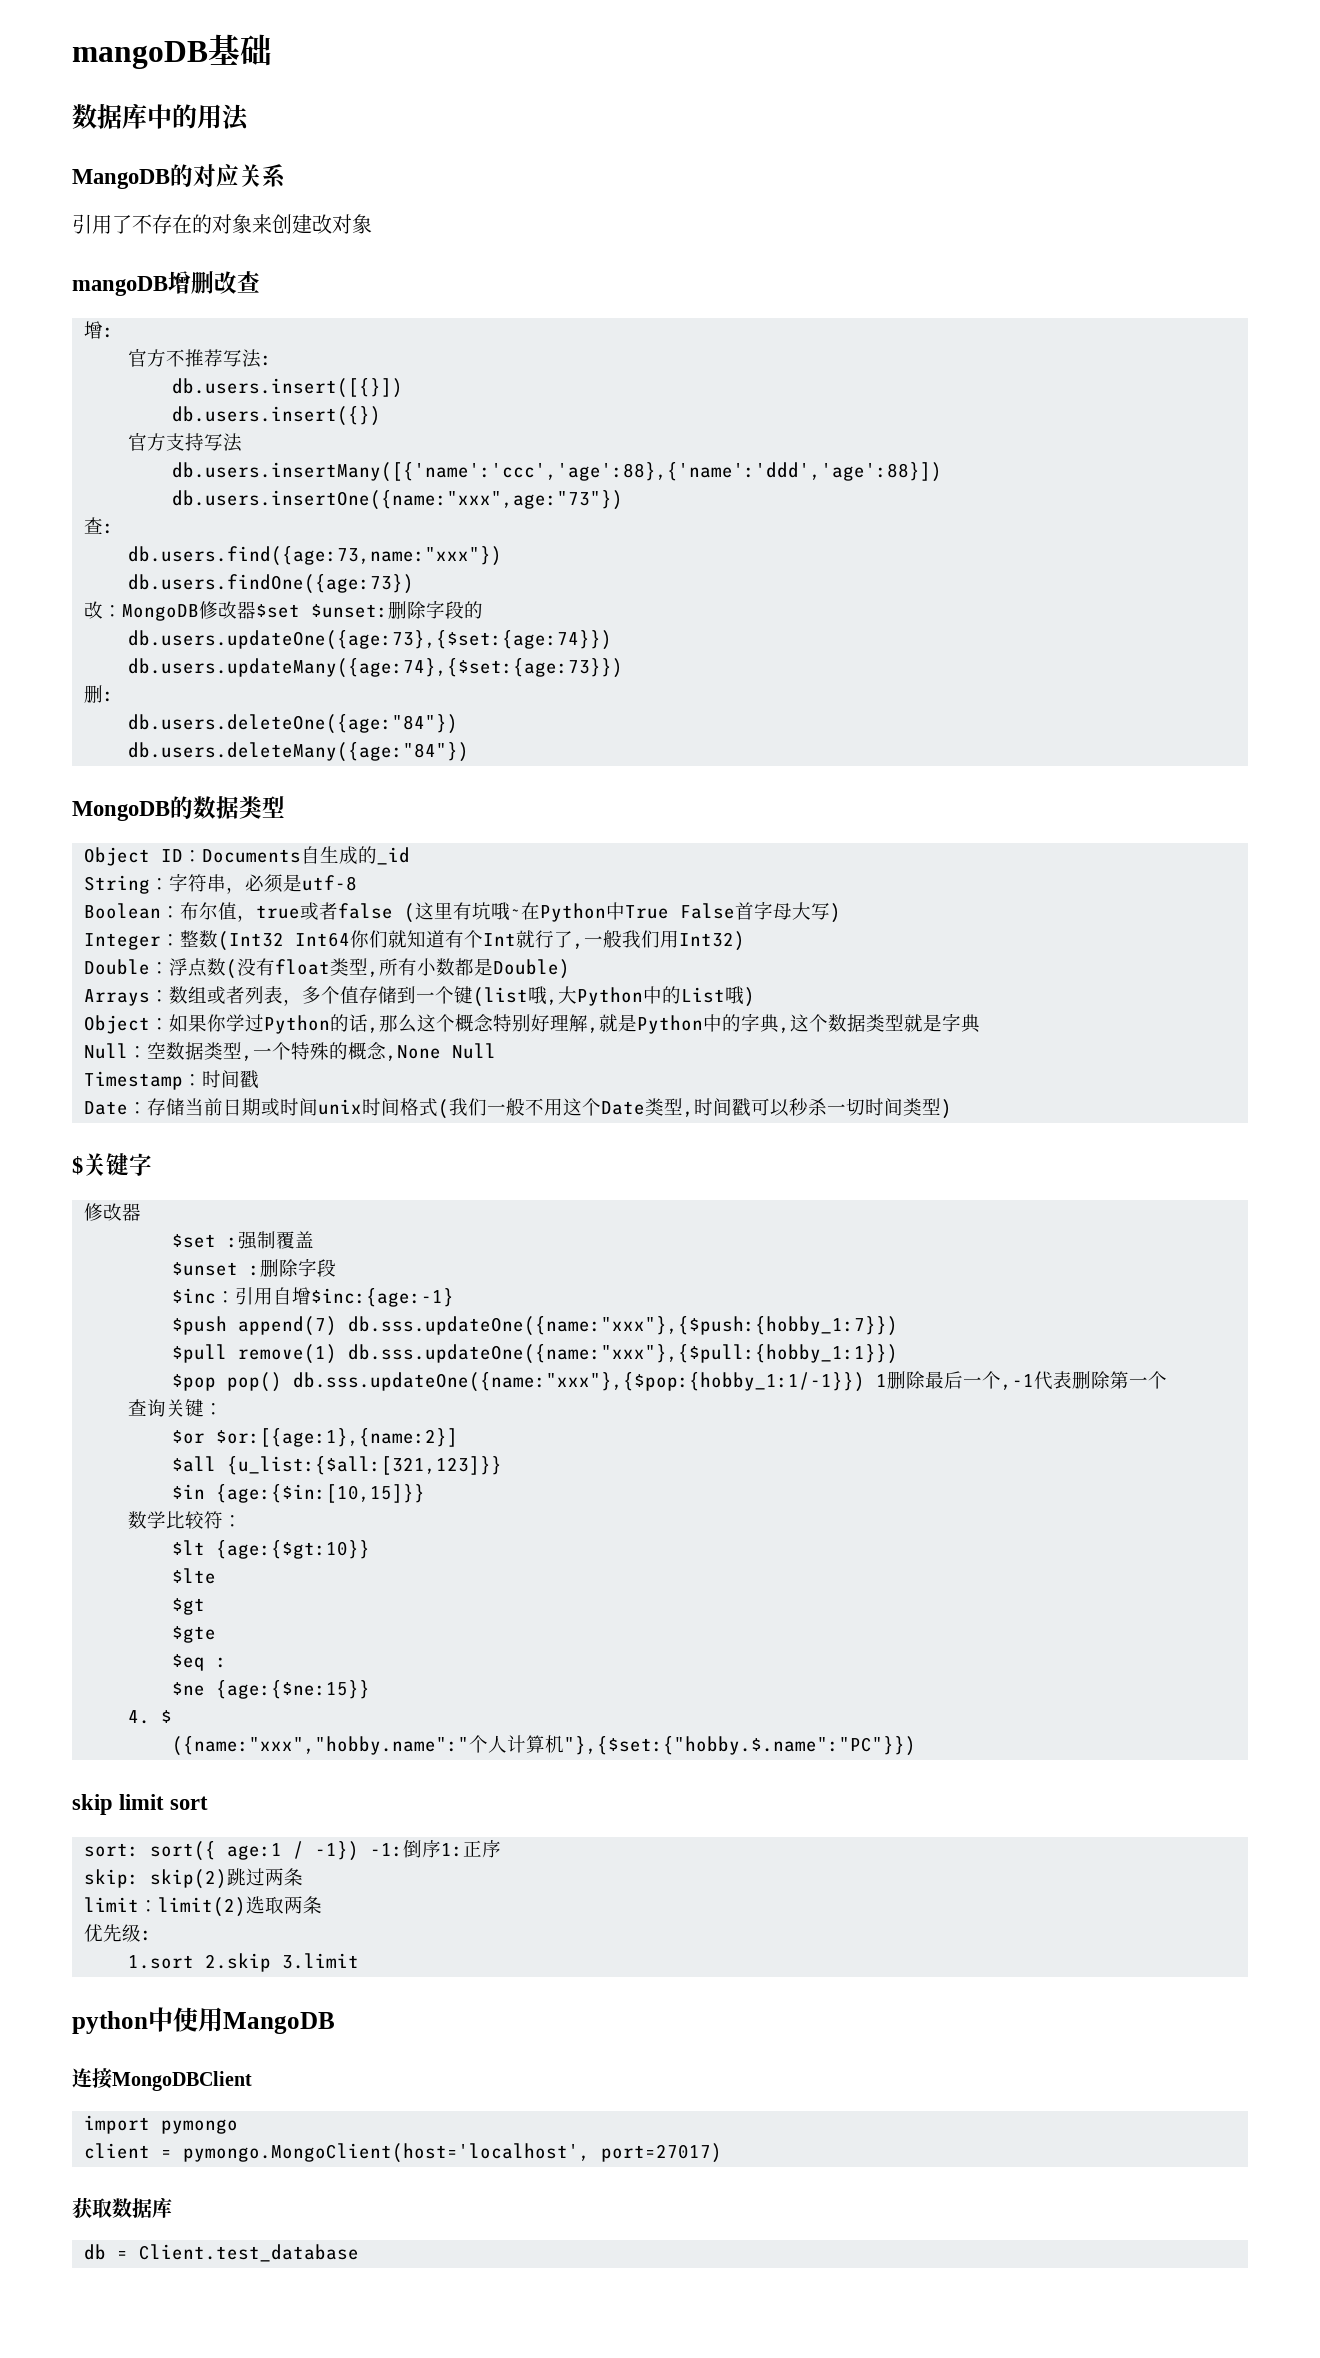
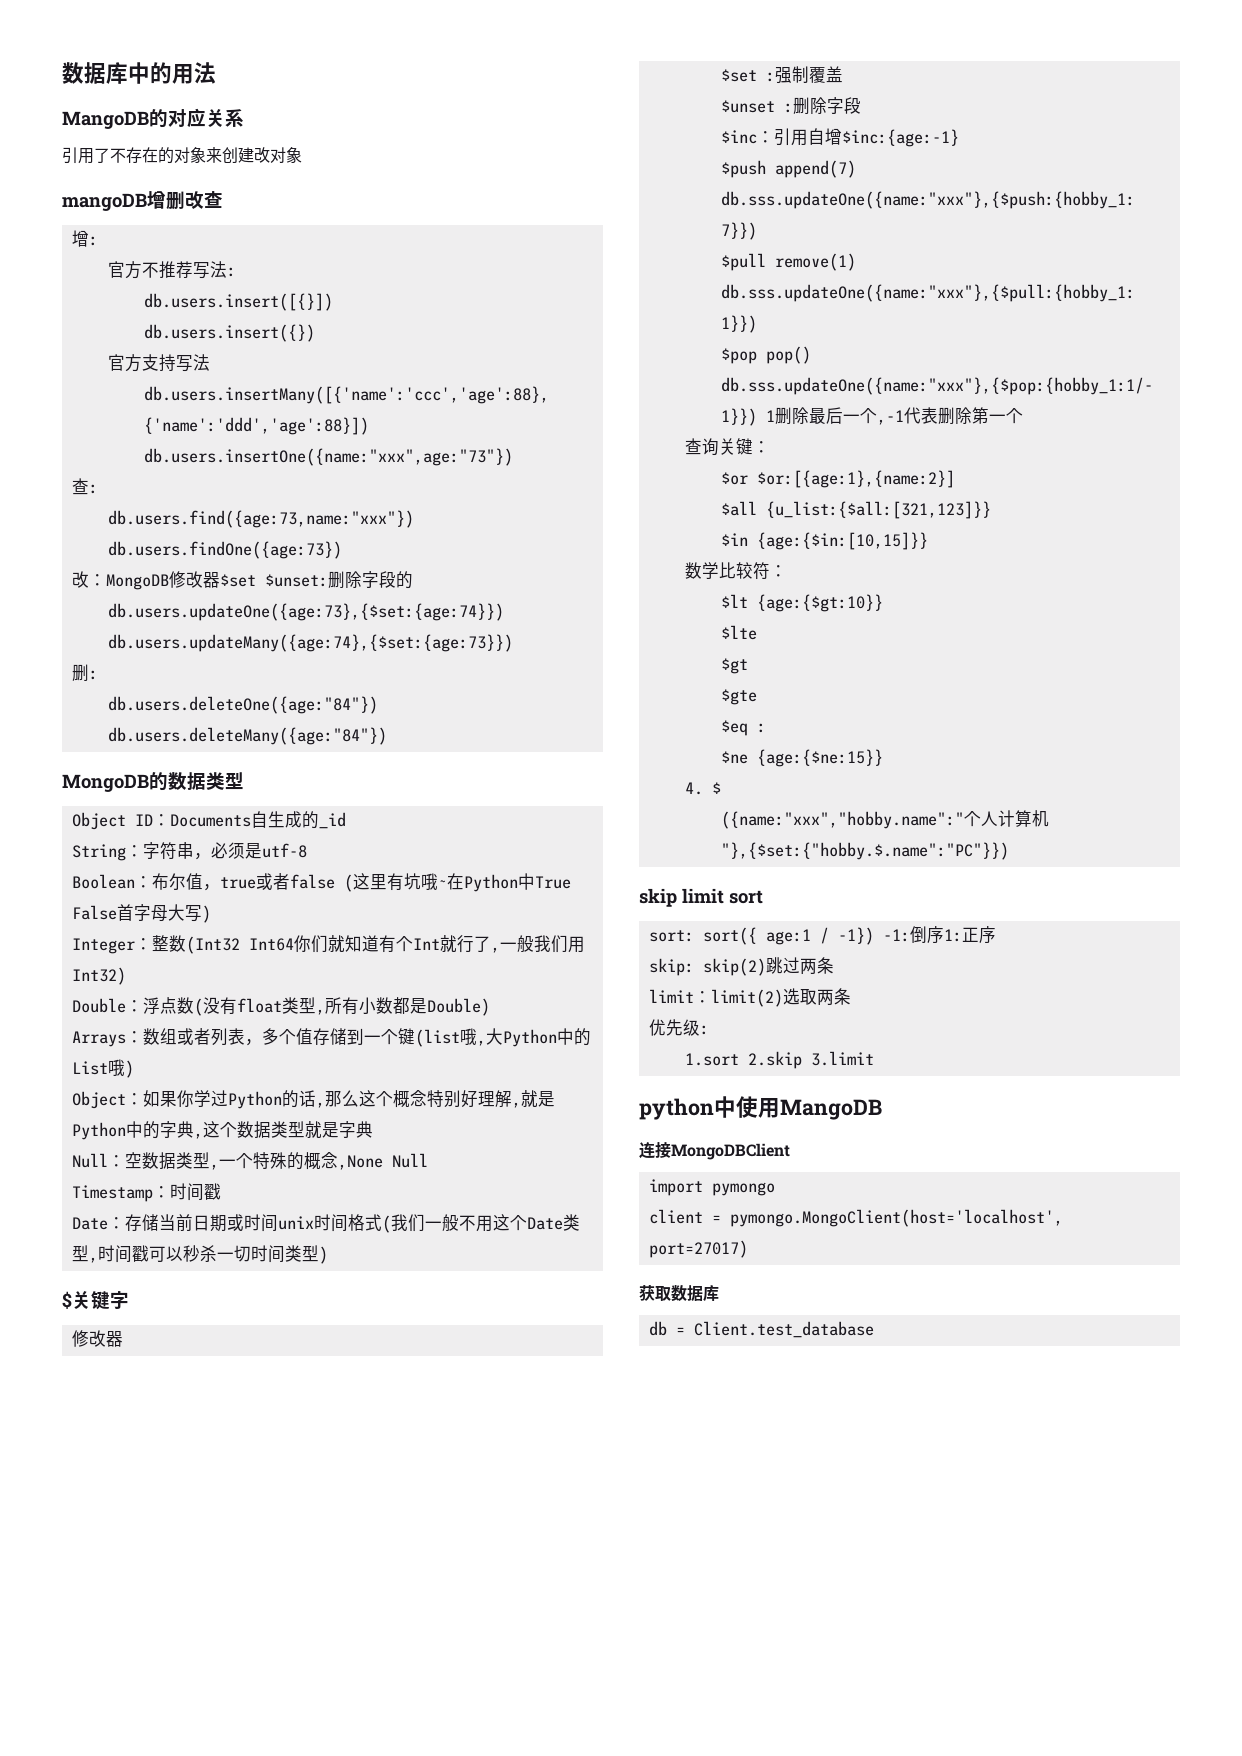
[72,34,272,69] mangoDB基础 // -> (62, 73) none

